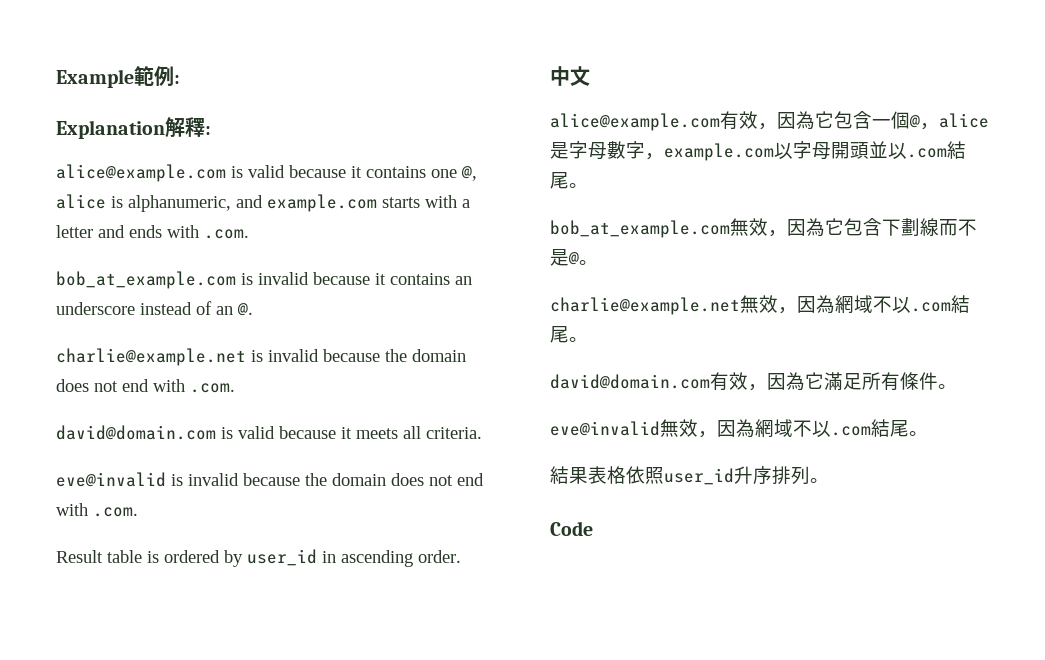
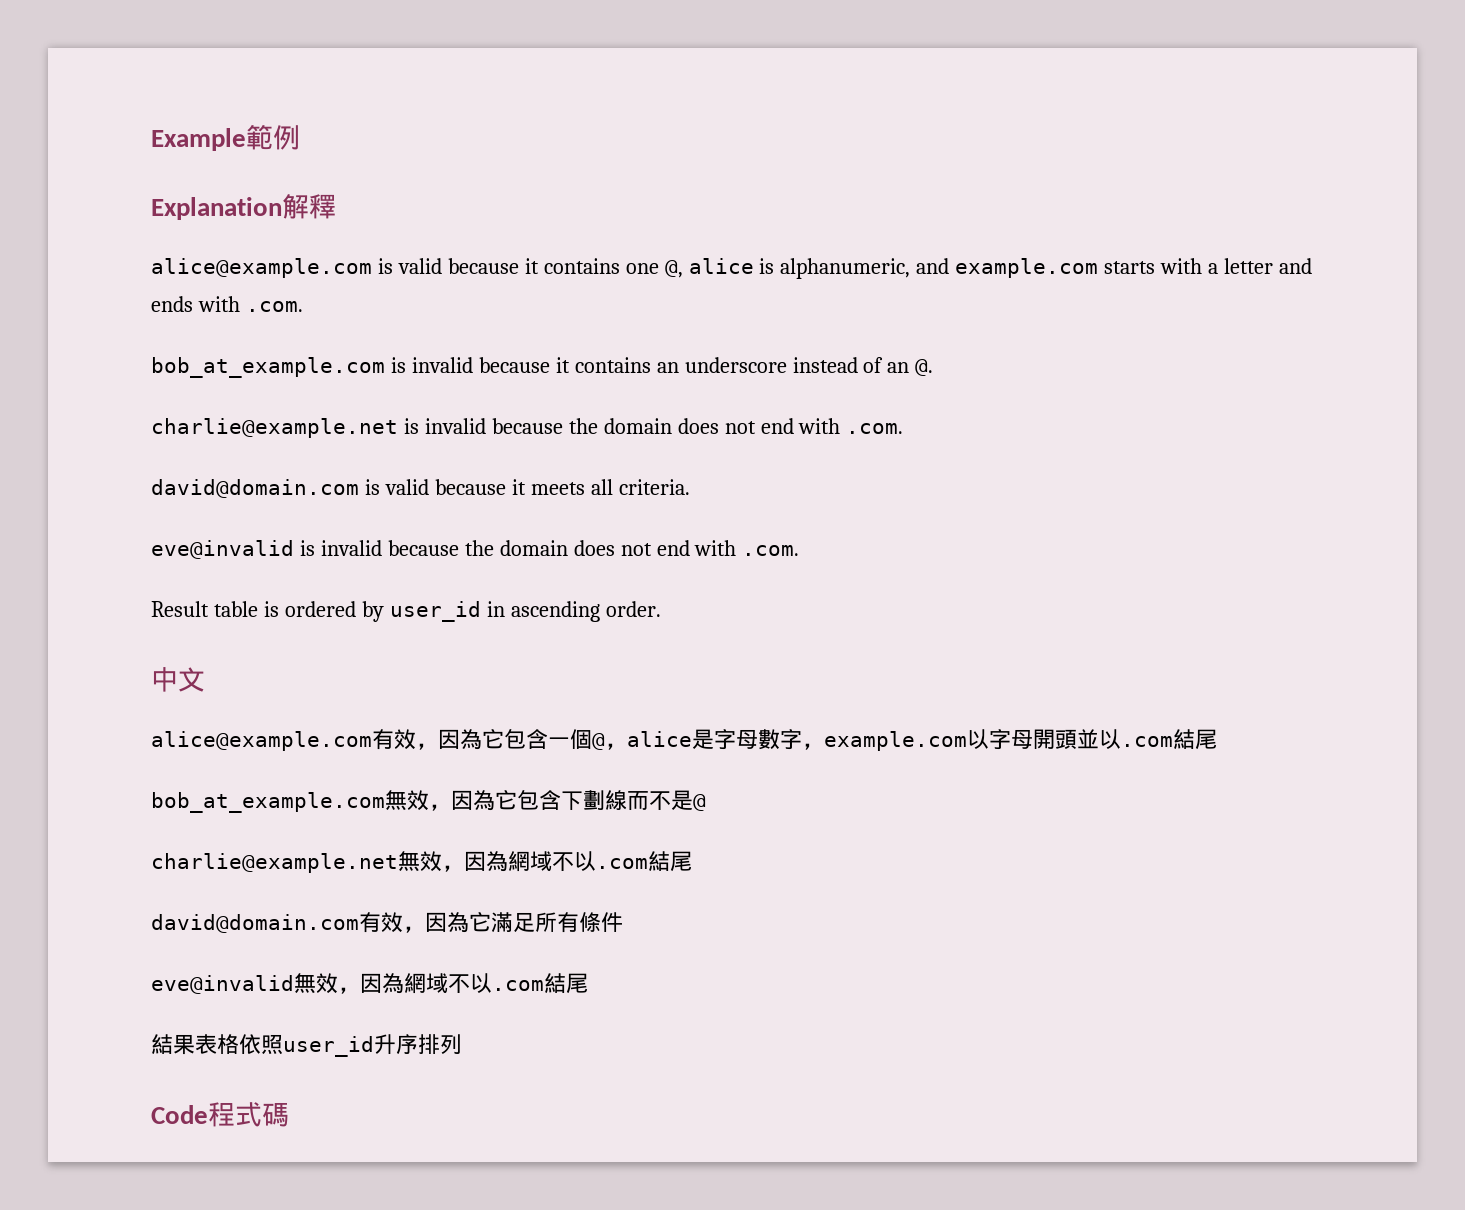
[174,75,180,84] : -> (300, 137) none
[205,126,211,135] : -> (336, 206) none
[569,183,588,188] 。 -> (1217, 739) none
[579,260,598,265] 。 -> (706, 802) none
[569,337,588,342] 。 -> (692, 861) none
[938,384,957,389] 。 -> (623, 922) none
[909,431,928,436] 。 -> (588, 983) none
[810,478,829,483] 。 -> (462, 1044) none
(593, 528) none -> [208,1102,289,1127] 程式碼

